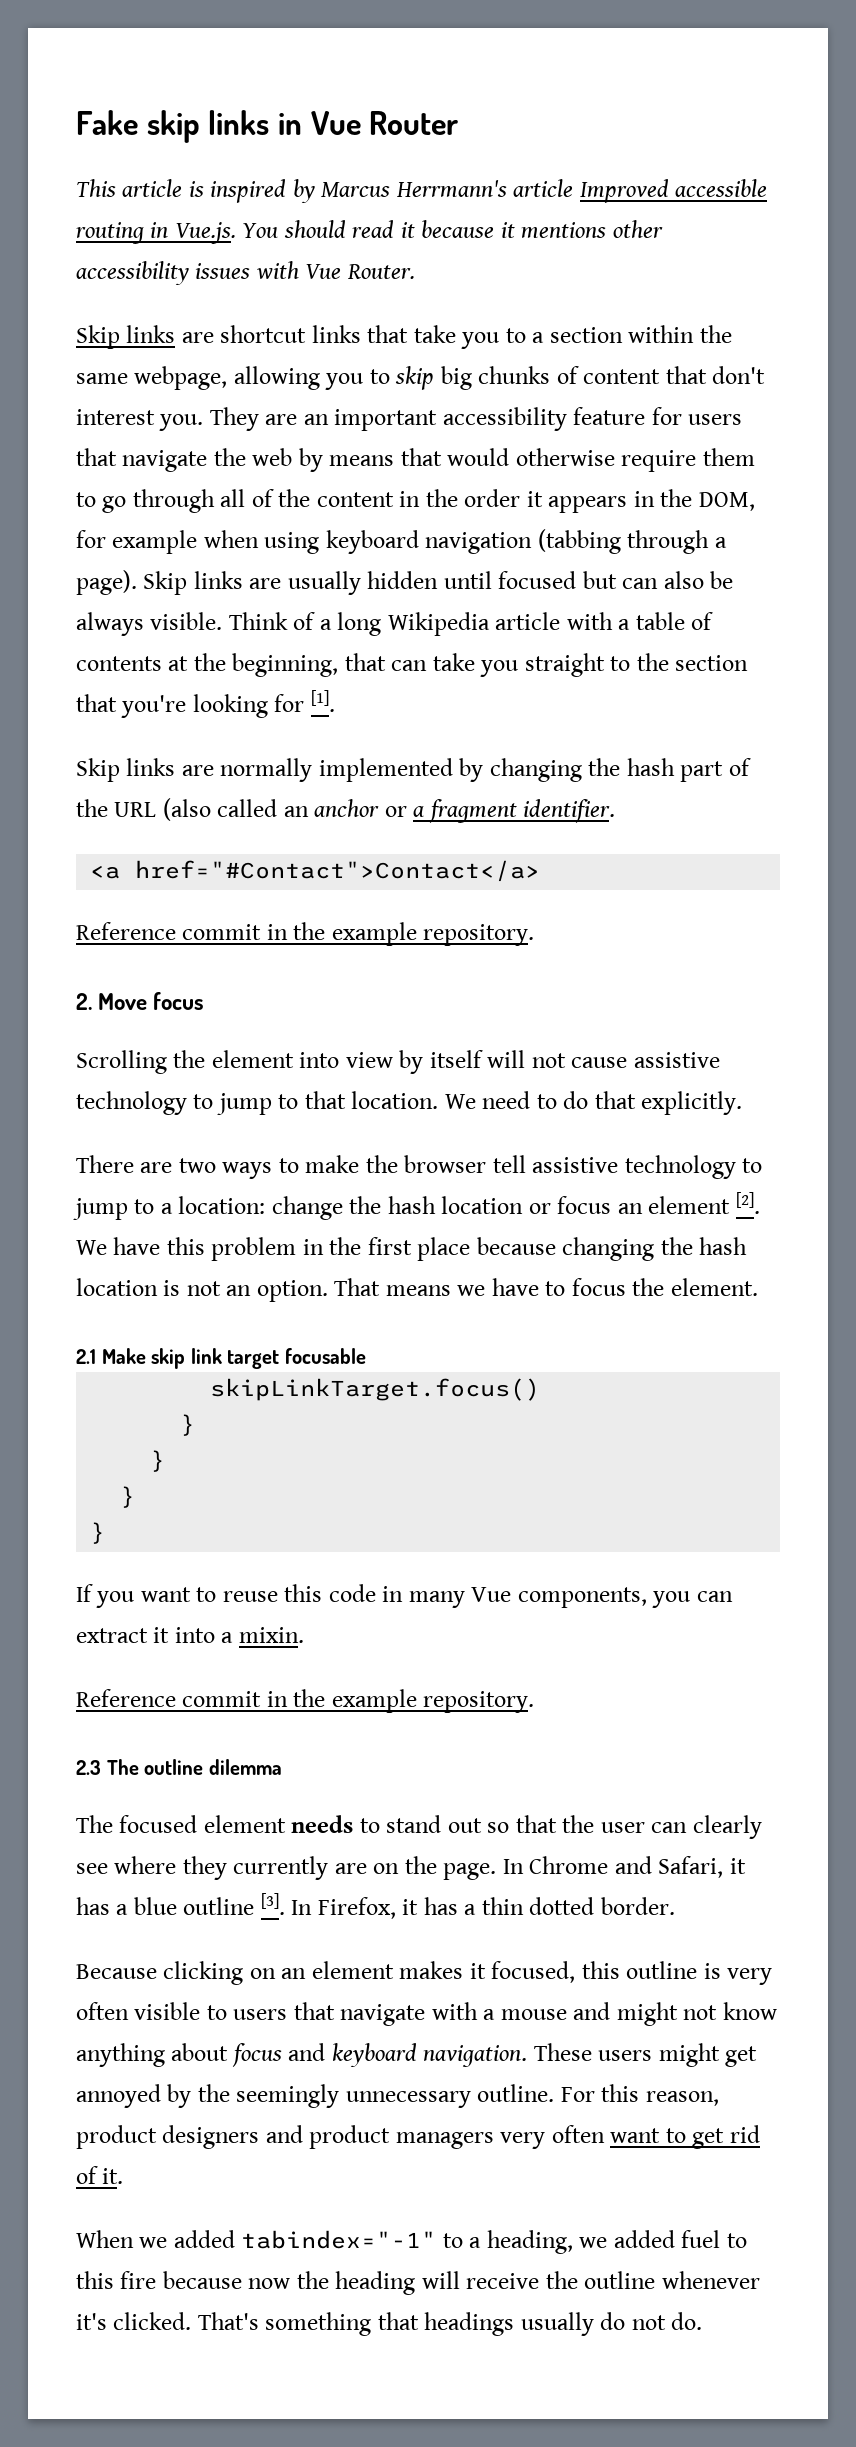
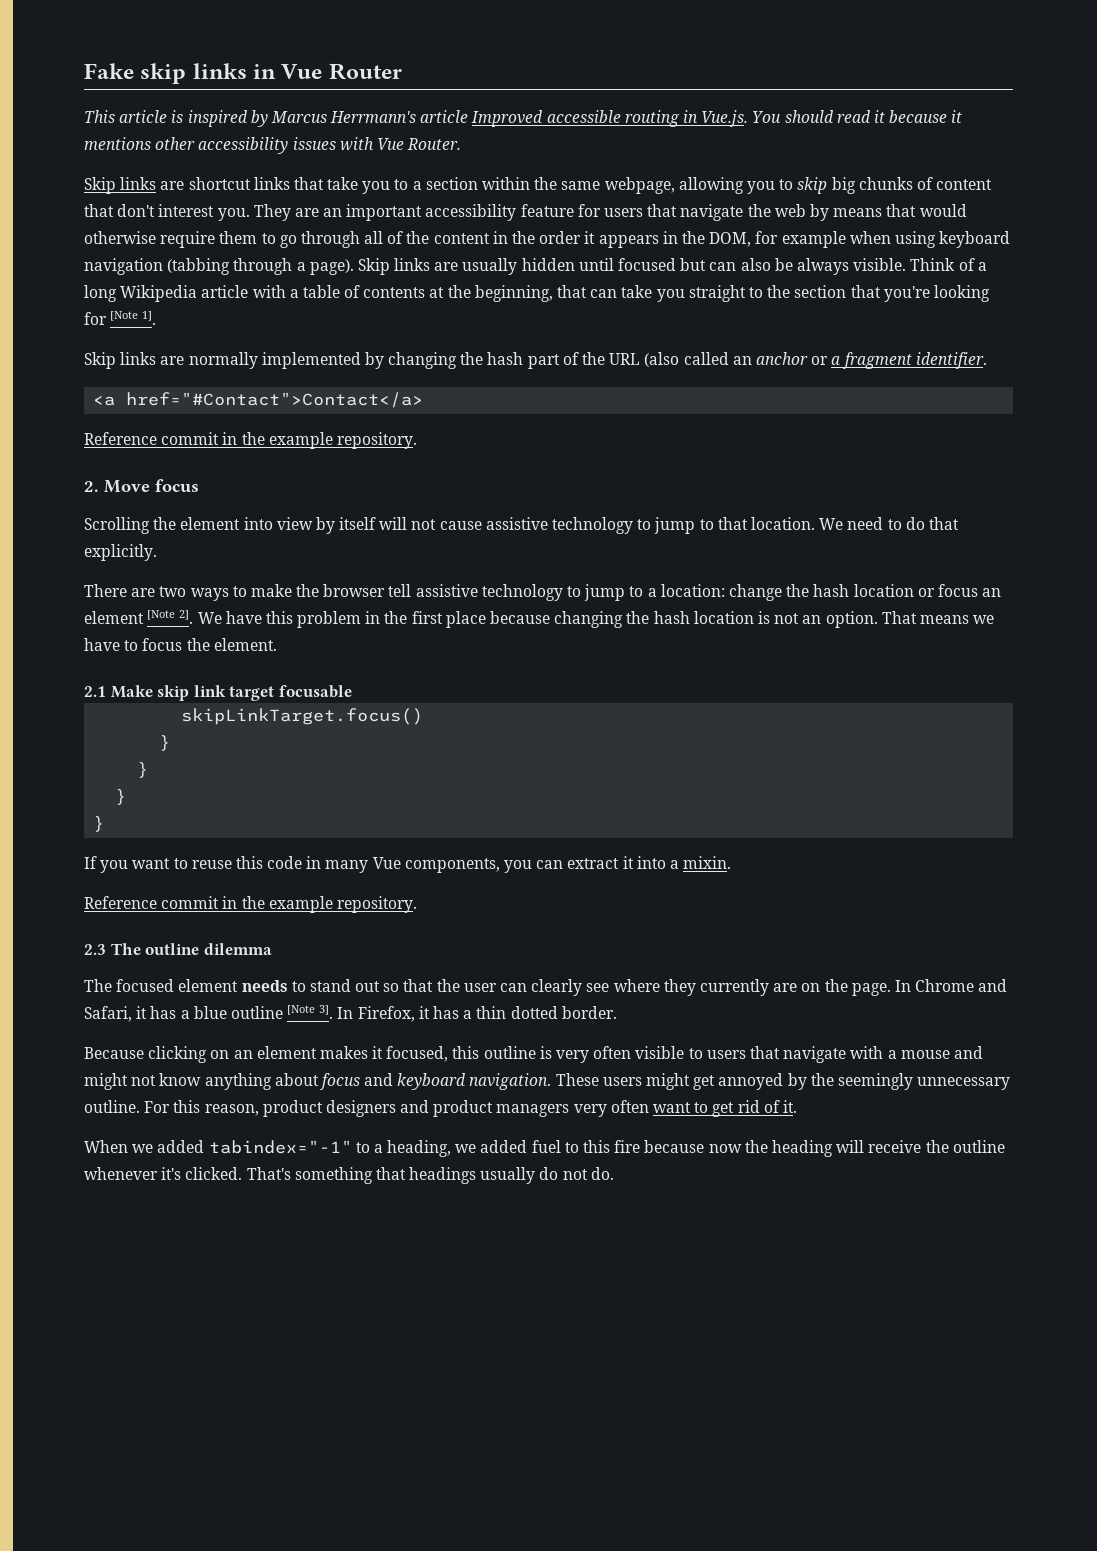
[310,690,335,712] [1]. -> [110,311,157,325] [Note 1].
[735,1192,760,1214] [2]. -> [147,610,194,624] [Note 2].
[260,1893,285,1915] [3]. -> [287,1005,334,1019] [Note 3].

